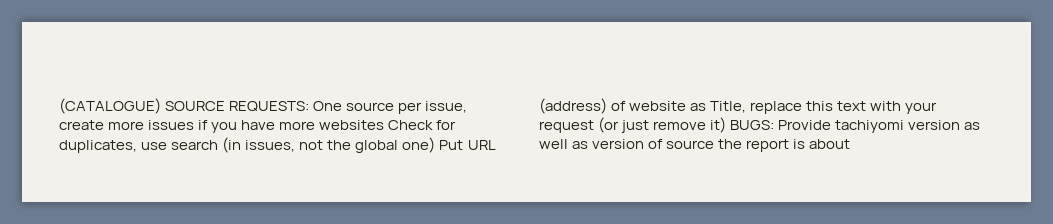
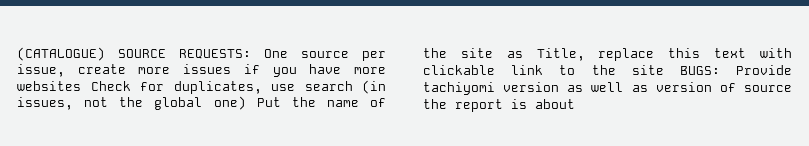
[467,140,496,150] [539,98,687,114] URL (address) of website -> [291,97,386,107] [423,48,493,58] the name of the site
[905,102,938,114] [539,117,727,133] your request (or just remove it) -> [423,65,664,75] clickable link to the site

